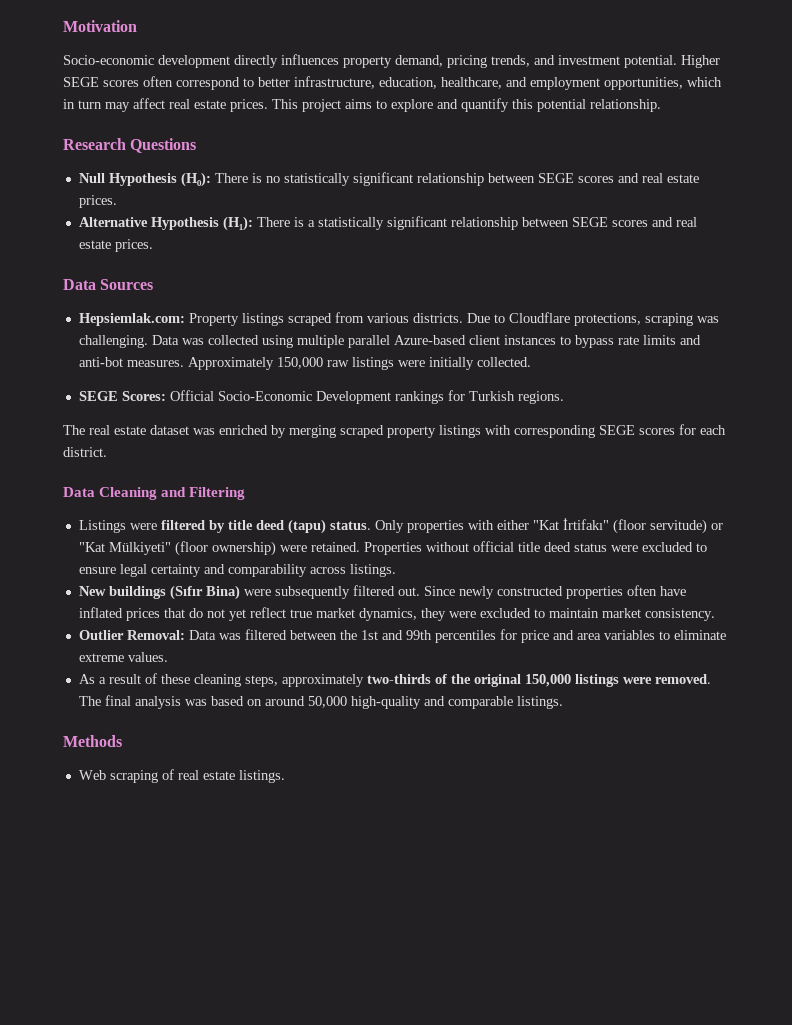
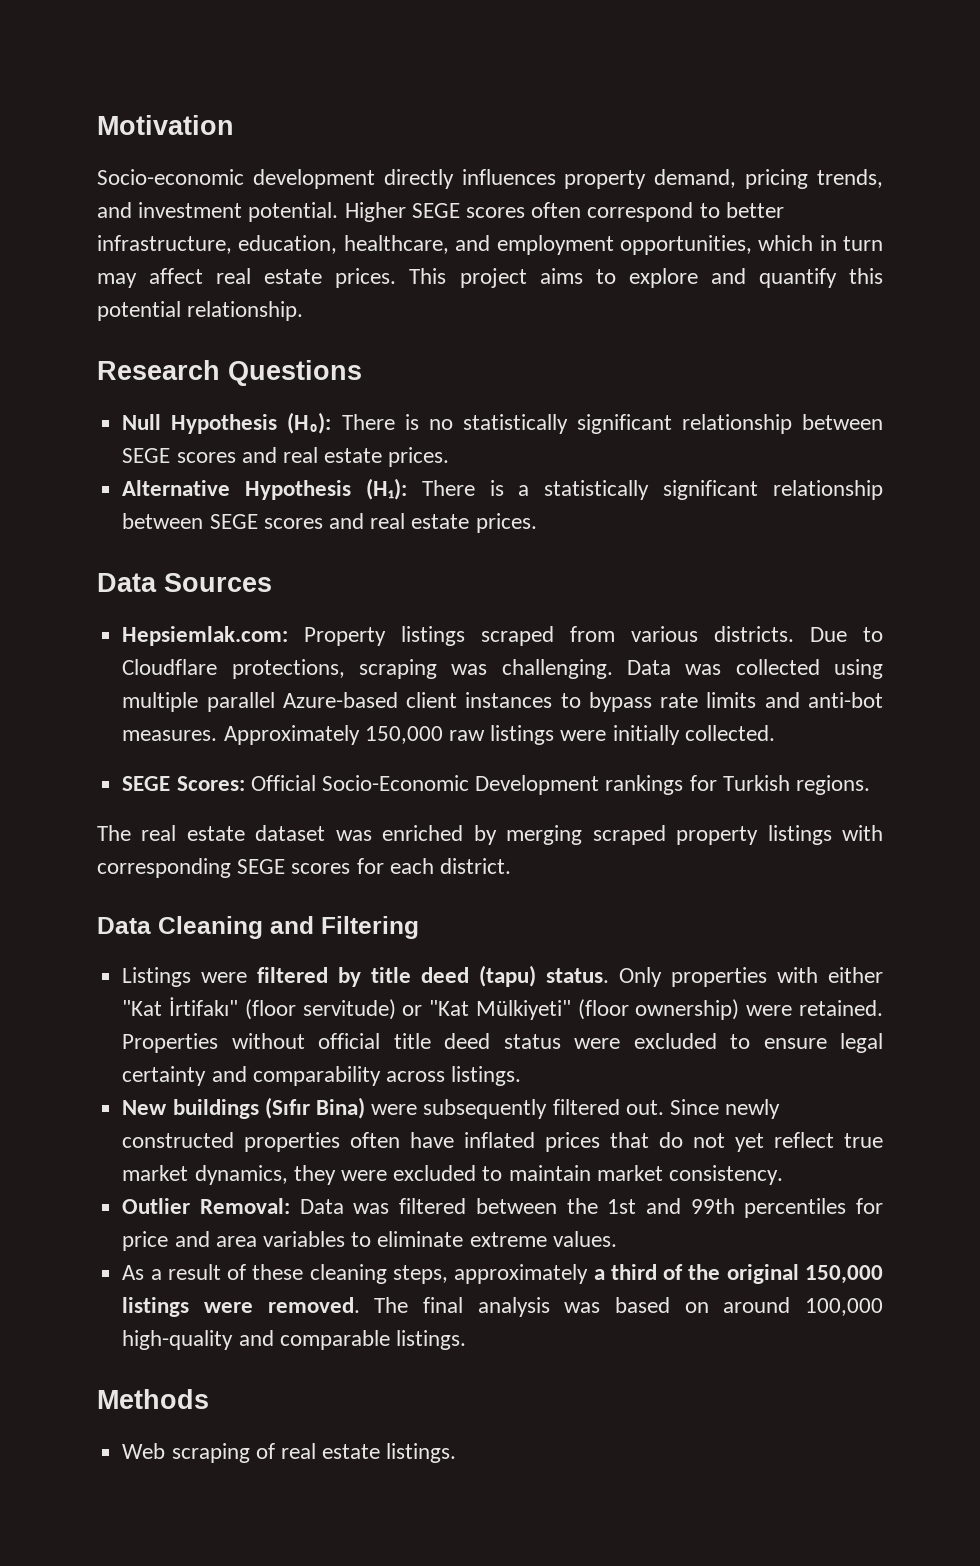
[366,674,431,684] two-thirds -> [593,1264,657,1280] a third
[307,696,347,708] 50,000 -> [804,1298,883,1316] 100,000

